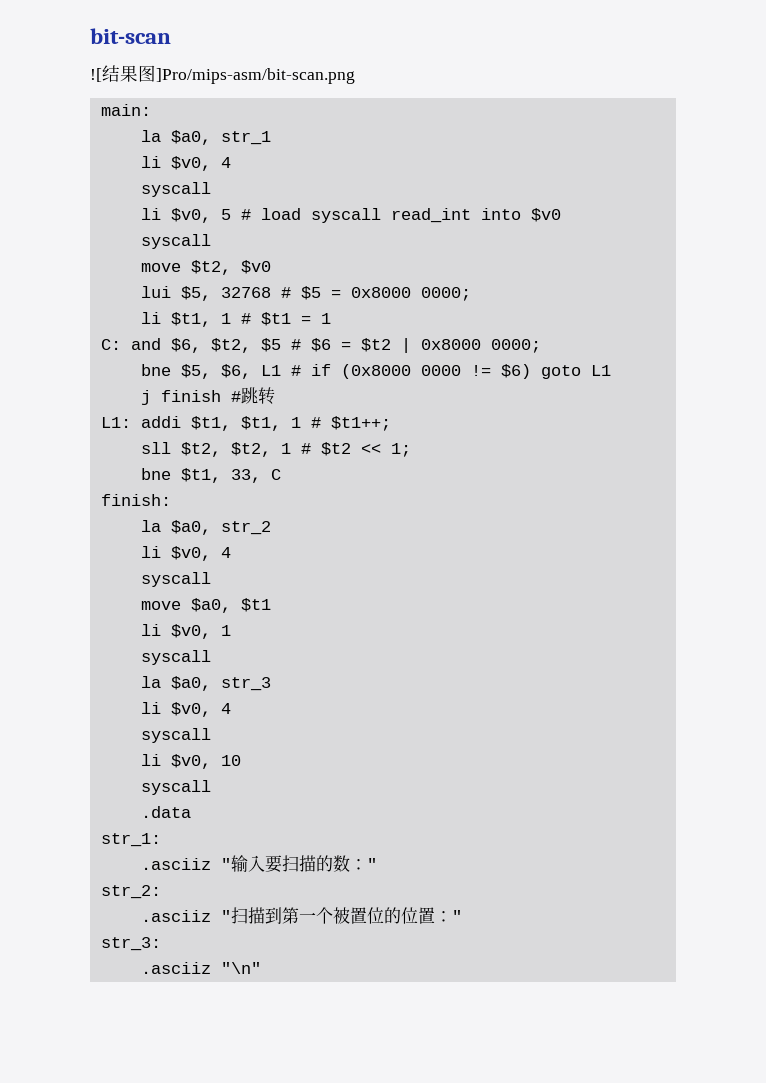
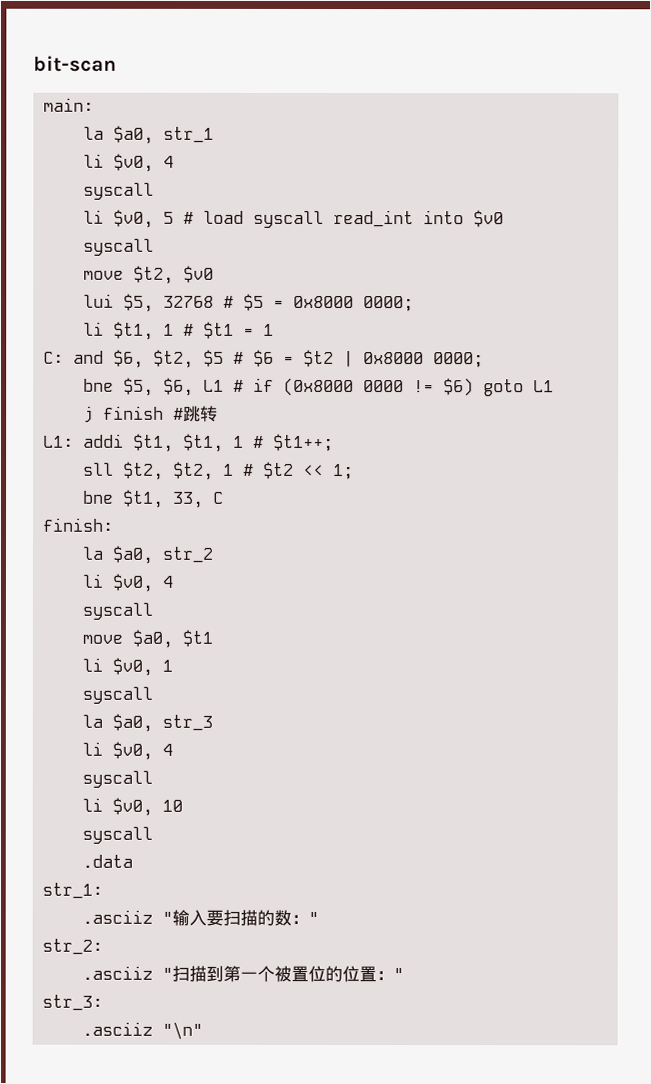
[90,65,355,84] // ![结果图]Pro/mips-asm/bit-scan.png -> (117, 63) none

